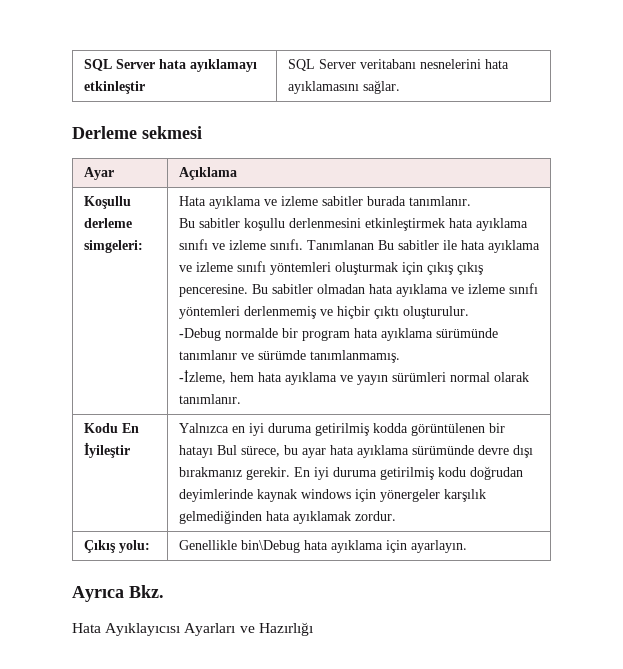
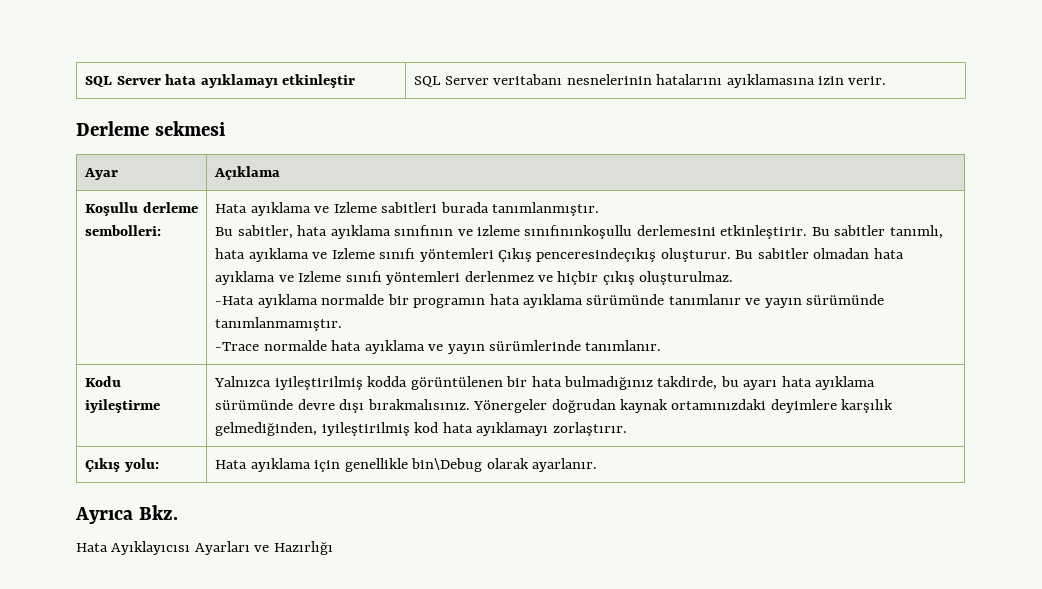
[419,59,509,69] [287,80,400,94] nesnelerini hata ayıklamasını sağlar. -> [566,74,887,88] nesnelerinin hatalarını ayıklamasına izin verir.
[83,240,143,253] simgeleri: -> [85,225,162,236] sembolleri:
[280,196,471,206] [178,218,528,231] [178,239,540,253] [178,261,483,275] [178,284,248,297] izleme sabitler burada tanımlanır. // Bu sabitler koşullu derlenmesini etkinleştirmek hata ayıklama sınıfı ve izleme sınıfı. Tanımlanan Bu sabitler ile hata ayıklama ve izleme sınıfı yöntemleri oluşturmak için çıkış çıkış penceresine. -> [333,202,599,216] [215,225,943,239] [215,248,731,262] Izleme sabitleri burada tanımlanmıştır. // Bu sabitler, hata ayıklama sınıfının ve izleme sınıfınınkoşullu derlemesini etkinleştirir. Bu sabitler tanımlı, hata ayıklama ve Izleme sınıfı yöntemleri Çıkış penceresindeçıkış oluşturur.
[467,283,538,294] [178,306,316,319] izleme sınıfı yöntemleri derlenmemiş -> [298,271,534,285] Izleme sınıfı yöntemleri derlenmez
[373,306,469,319] [178,328,221,341] çıktı oluşturulur. // -Debug -> [602,271,734,285] [215,294,318,308] çıkış oluşturulmaz. // -Hata ayıklama
[301,330,350,341] program -> [413,298,486,308] programın
[257,350,400,363] [178,370,254,384] sürümde tanımlanmamış. // -İzleme, hem -> [764,294,885,308] [215,317,343,331] [215,340,327,351] yayın sürümünde tanımlanmamıştır. // -Trace normalde
[391,372,529,382] sürümleri normal olarak -> [488,340,581,351] sürümlerinde
[121,423,139,433] [83,442,130,458] En İyileştir -> [85,399,161,413] iyileştirme
[231,423,505,436] [178,445,326,458] en iyi duruma getirilmiş kodda görüntülenen bir hatayı Bul sürece, bu ayar -> [274,376,778,390] iyileştirilmiş kodda görüntülenen bir hata bulmadığınız takdirde, bu ayarı
[178,466,523,480] [178,489,486,502] [178,510,396,524] [83,540,150,553] [178,540,467,553] bırakmanız gerekir. En iyi duruma getirilmiş kodu doğrudan deyimlerinde kaynak windows için yönergeler karşılık gelmediğinden hata ayıklamak zordur. // Çıkış yolu: | Genellikle bin\Debug hata ayıklama için ayarlayın. -> [367,399,894,413] [215,422,627,436] [85,458,159,472] [215,458,597,472] bırakmalısınız. Yönergeler doğrudan kaynak ortamınızdaki deyimlere karşılık gelmediğinden, iyileştirilmiş kod hata ayıklamayı zorlaştırır. // Çıkış yolu: | Hata ayıklama için genellikle bin\Debug olarak ayarlanır.

